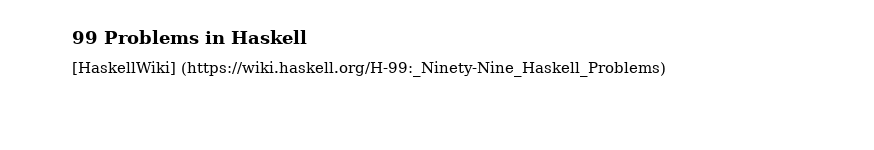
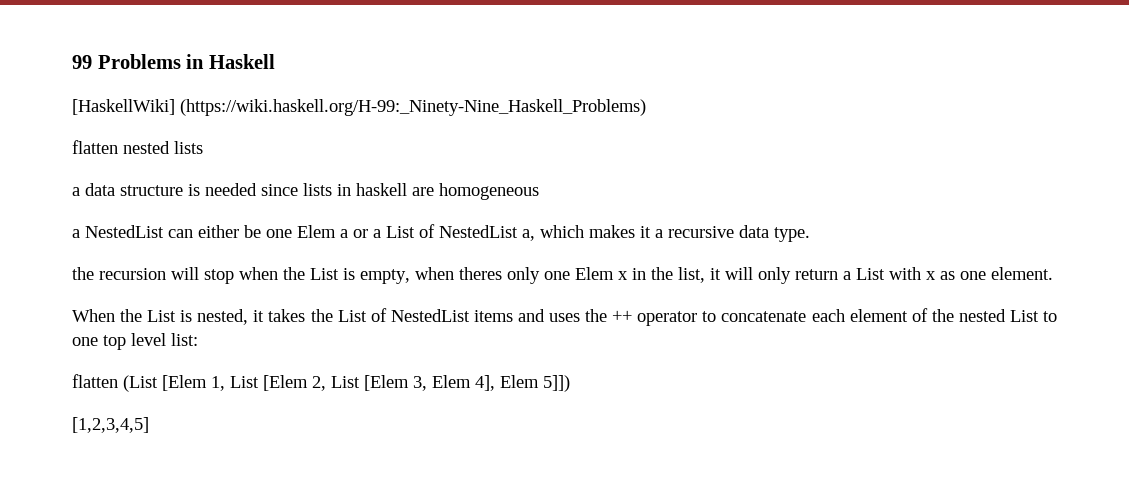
(666, 69) none -> [72,140,203,154] [72,183,539,200] [72,224,810,242] [72,267,1053,284] [72,308,1058,326] [72,333,198,350] [72,374,570,392] [72,417,149,433] // flatten nested lists // a data structure is needed since lists in haskell are homogeneous // a NestedList can either be one Elem a or a List of NestedList a, which makes it a recursive data type. // the recursion will stop when the List is empty, when theres only one Elem x in the list, it will only return a List with x as one element. // When the List is nested, it takes the List of NestedList items and uses the ++ operator to concatenate each element of the nested List to one top level list: // flatten (List [Elem 1, List [Elem 2, List [Elem 3, Elem 4], Elem 5]]) // [1,2,3,4,5]

